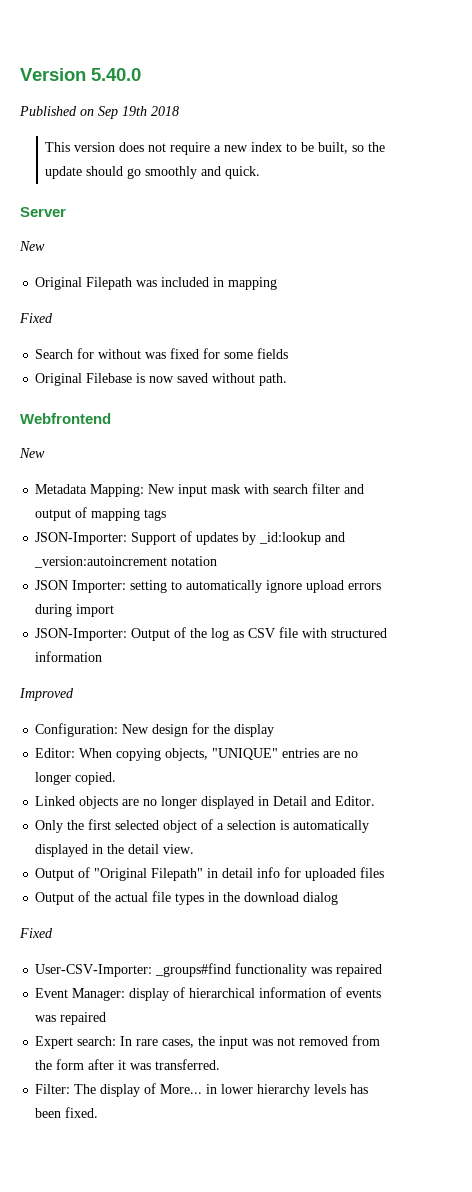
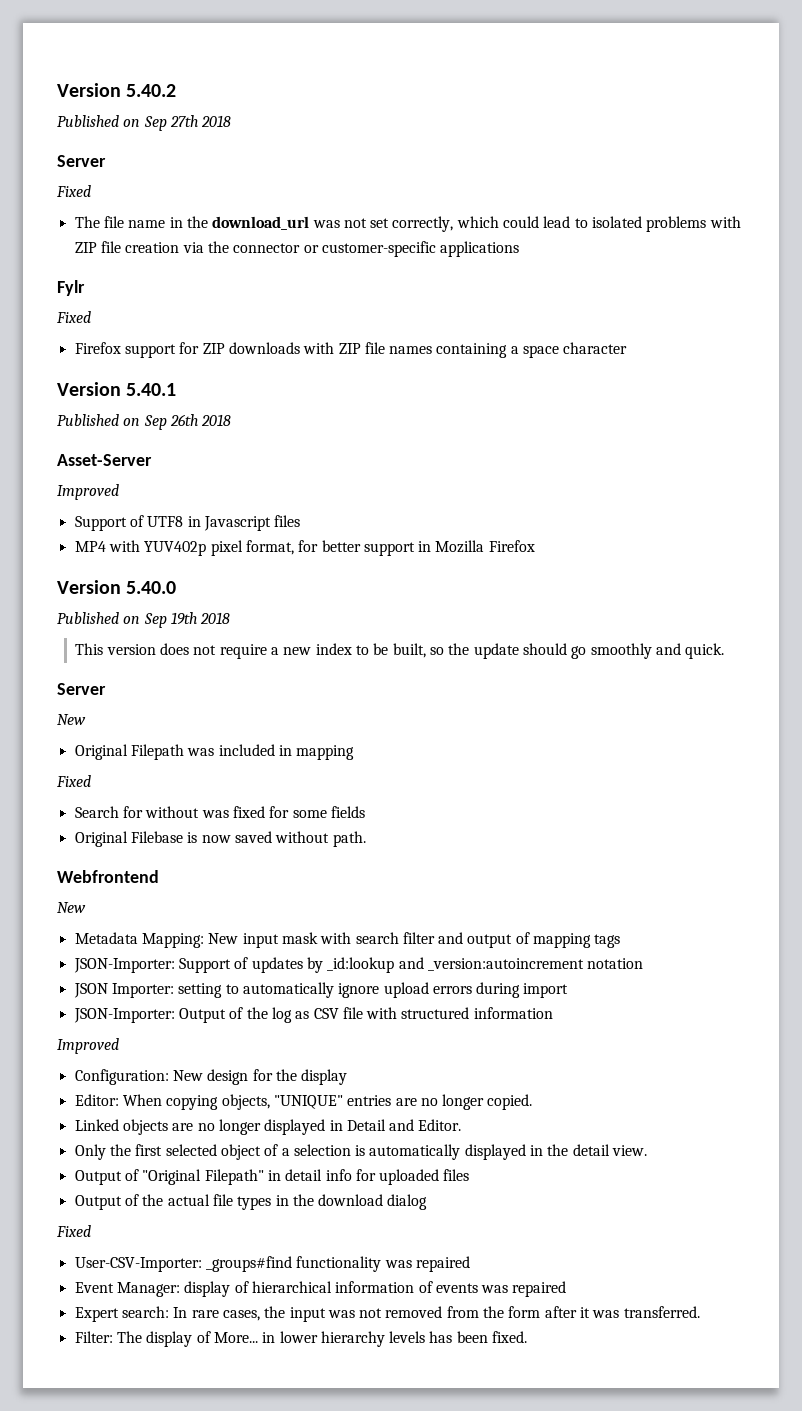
[20,68,86,81] Version -> [57,83,177,97] [57,115,232,131] [57,155,106,167] [56,185,91,197] [74,216,741,232] [74,241,520,257] [57,280,85,296] [56,311,91,323] [74,342,628,358] [57,382,177,396] [57,414,232,430] [57,454,152,466] [57,484,119,500] [74,515,301,531] [74,540,535,556] [57,580,121,594] Version 5.40.2 // Published on Sep 27th 2018 // Server // Fixed // The file name in the download_url was not set correctly, which could lead to isolated problems with ZIP file creation via the connector or customer-specific applications // Fylr // Fixed // Firefox support for ZIP downloads with ZIP file names containing a space character // Version 5.40.1 // Published on Sep 26th 2018 // Asset-Server // Improved // Support of UTF8 in Javascript files // MP4 with YUV402p pixel format, for better support in Mozilla Firefox // Version

